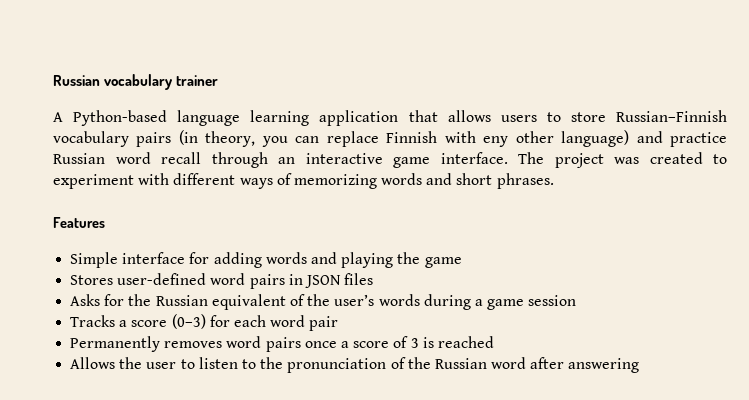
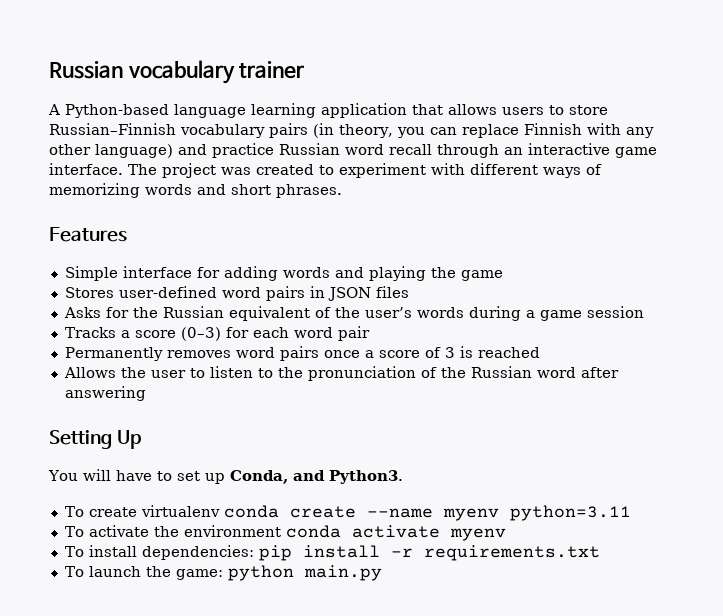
[483,136,509,147] eny -> [625,127,654,138] any
(640, 365) none -> [49,430,141,449] [48,469,403,484] [64,505,631,521] [64,525,506,541] [64,545,600,561] [64,565,382,581] // Setting Up // You will have to set up Conda, and Python3. // To create virtualenv conda create --name myenv python=3.11 // To activate the environment conda activate myenv // To install dependencies: pip install -r requirements.txt // To launch the game: python main.py

